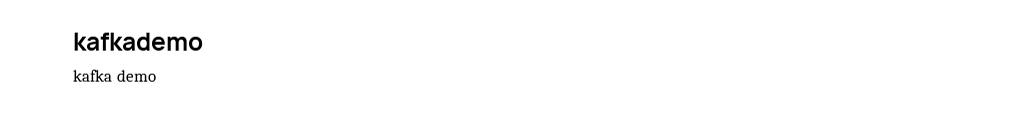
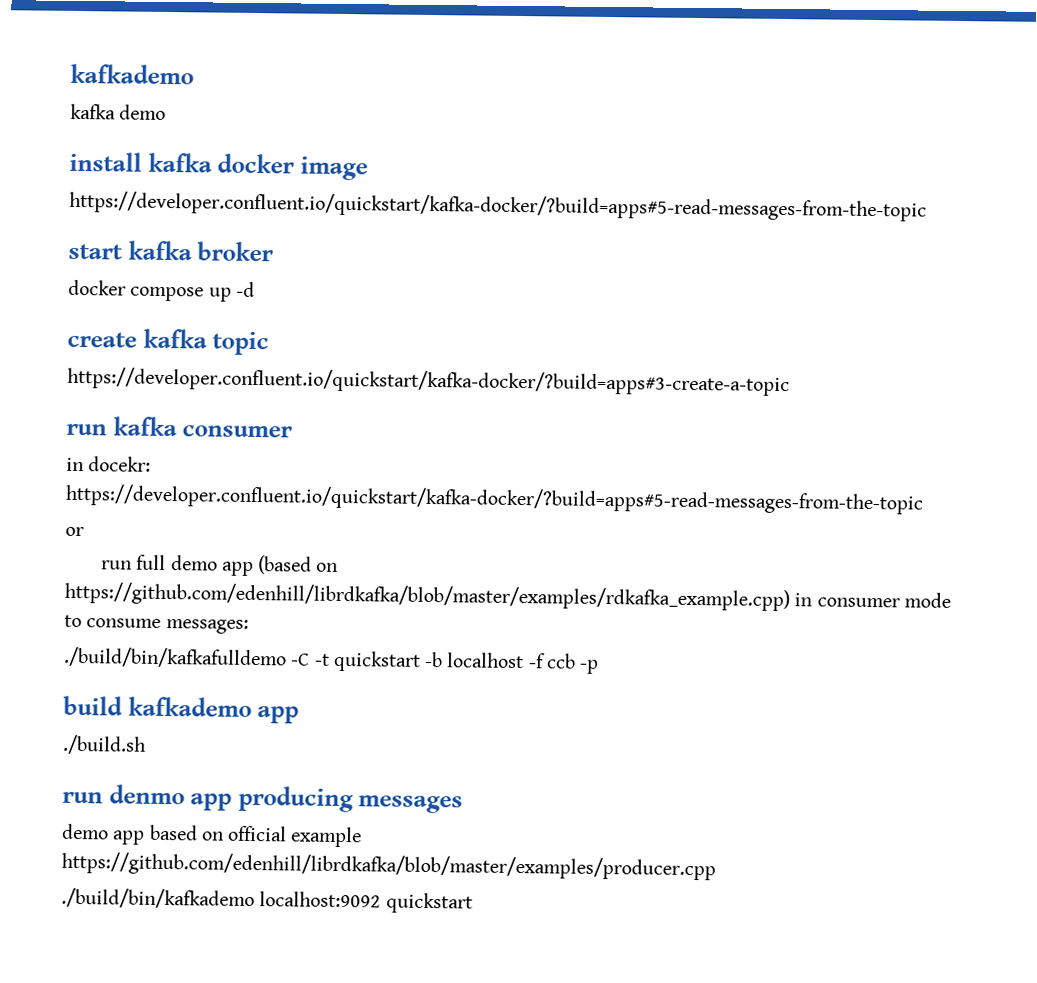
(156, 75) none -> [69,151,368,181] [69,190,927,222] [68,240,275,262] [68,279,255,302] [67,328,270,356] [67,366,790,397] [66,416,294,438] [66,456,152,472] [65,483,924,515] [65,526,84,537] [100,554,339,576] [64,581,951,612] [64,614,249,634] [63,646,600,674] [63,695,300,724] [62,734,146,755] [62,784,464,814] [62,823,363,848] [61,851,716,881] [61,887,473,914] // install kafka docker image // https://developer.confluent.io/quickstart/kafka-docker/?build=apps#5-read-messages-from-the-topic // start kafka broker // docker compose up -d // create kafka topic // https://developer.confluent.io/quickstart/kafka-docker/?build=apps#3-create-a-topic // run kafka consumer // in docekr: https://developer.confluent.io/quickstart/kafka-docker/?build=apps#5-read-messages-from-the-topic // or // run full demo app (based on https://github.com/edenhill/librdkafka/blob/master/examples/rdkafka_example.cpp) in consumer mode to consume messages: // ./build/bin/kafkafulldemo -C -t quickstart -b localhost -f ccb -p // build kafkademo app // ./build.sh // run denmo app producing messages // demo app based on official example https://github.com/edenhill/librdkafka/blob/master/examples/producer.cpp // ./build/bin/kafkademo localhost:9092 quickstart

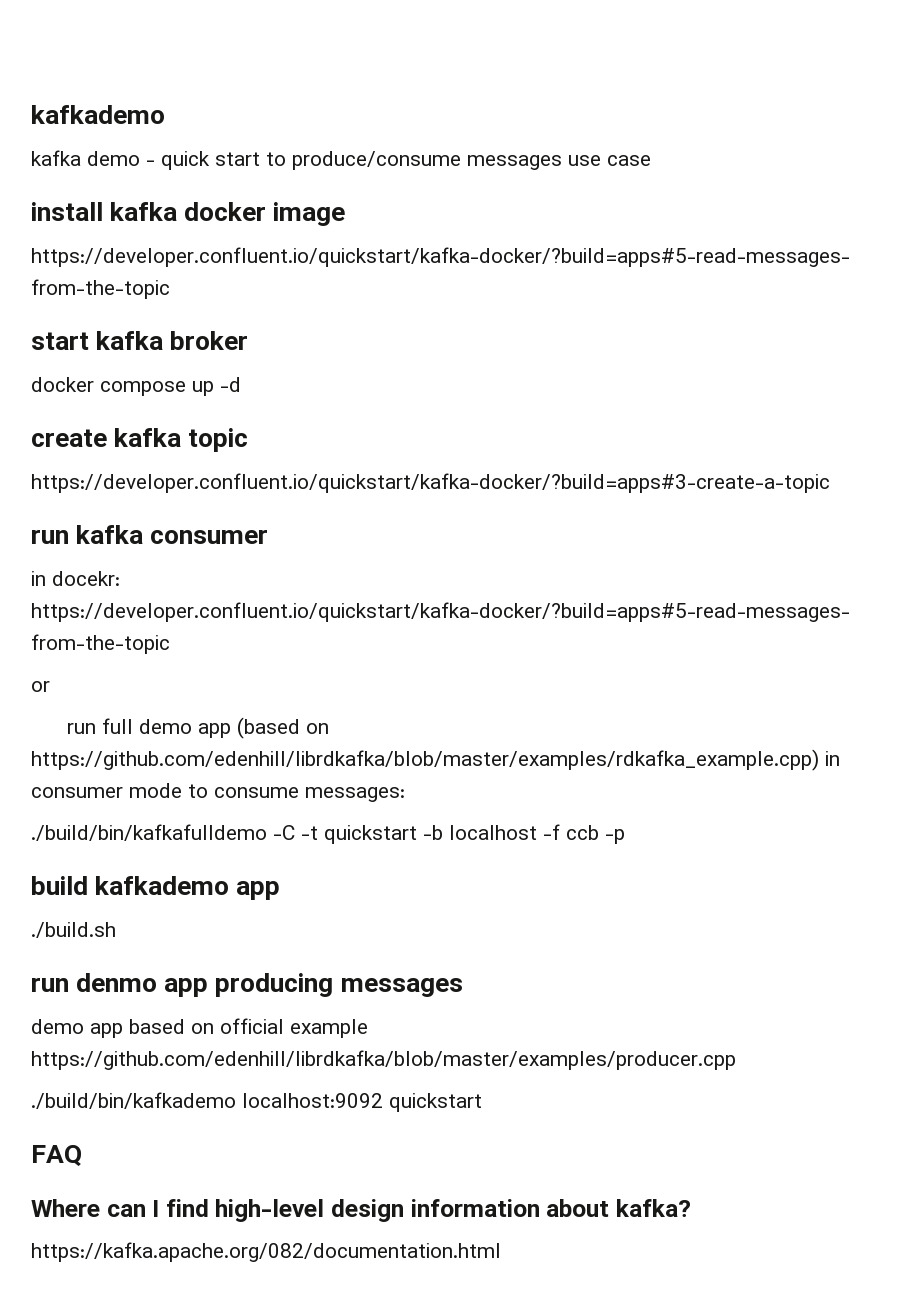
(167, 112) none -> [146,151,651,170] - quick start to produce/consume messages use case
(473, 903) none -> [31,1145,82,1167] [31,1199,691,1222] [31,1242,501,1262] // FAQ // Where can I find high-level design information about kafka? // https://kafka.apache.org/082/documentation.html

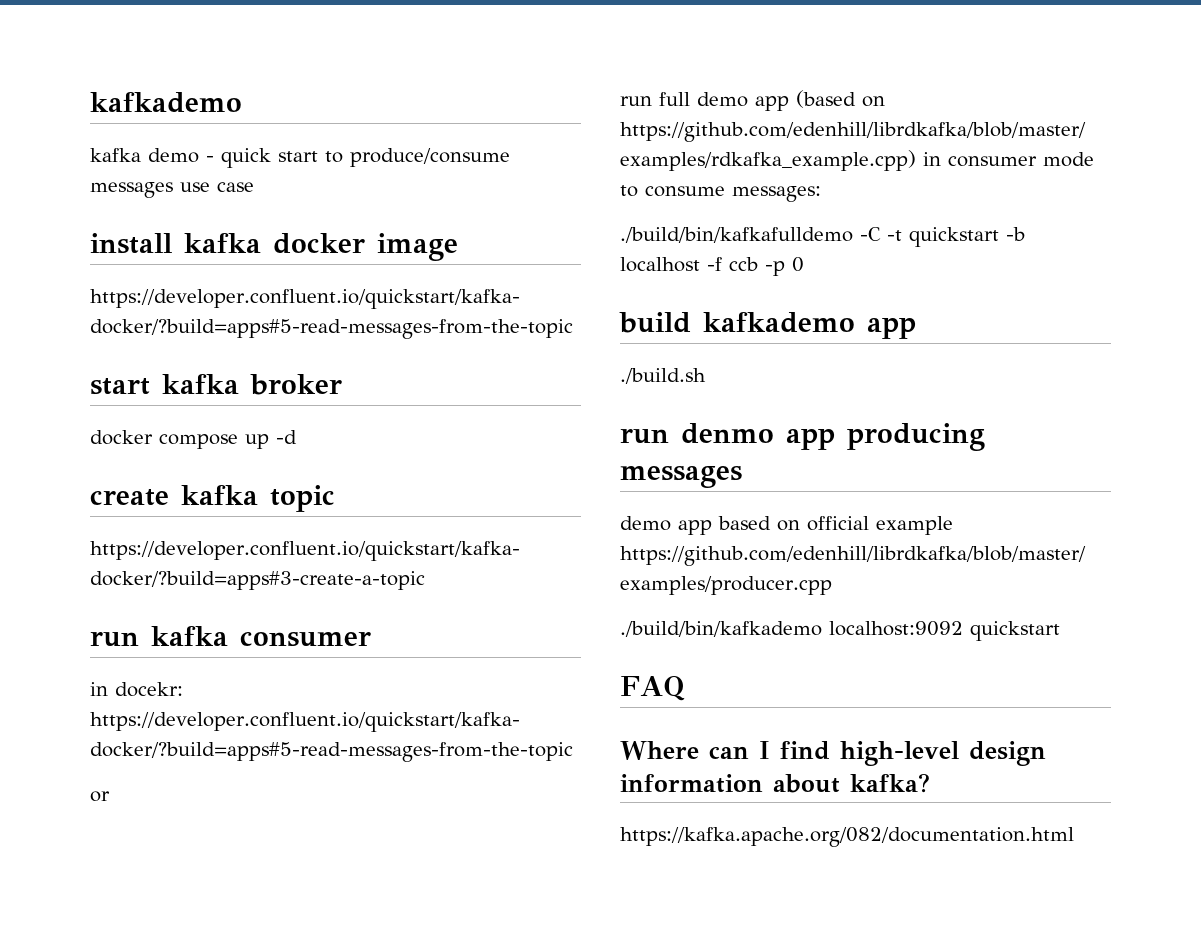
(625, 836) none -> [792,257,804,272] 0

